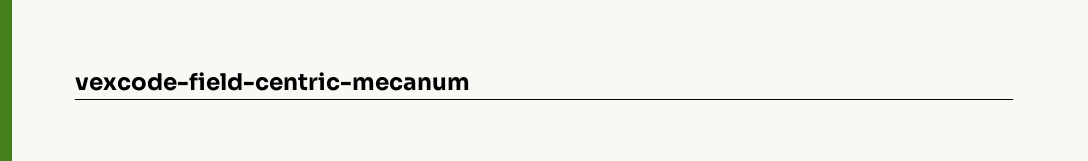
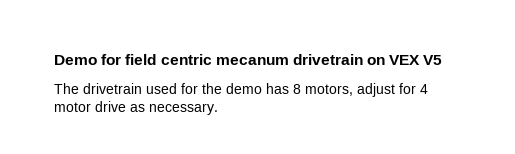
[75,72,470,91] vexcode-field-centric-mecanum -> [54,54,443,65] [54,83,428,97] [54,101,218,115] Demo for field centric mecanum drivetrain on VEX V5 // The drivetrain used for the demo has 8 motors, adjust for 4 motor drive as necessary.

